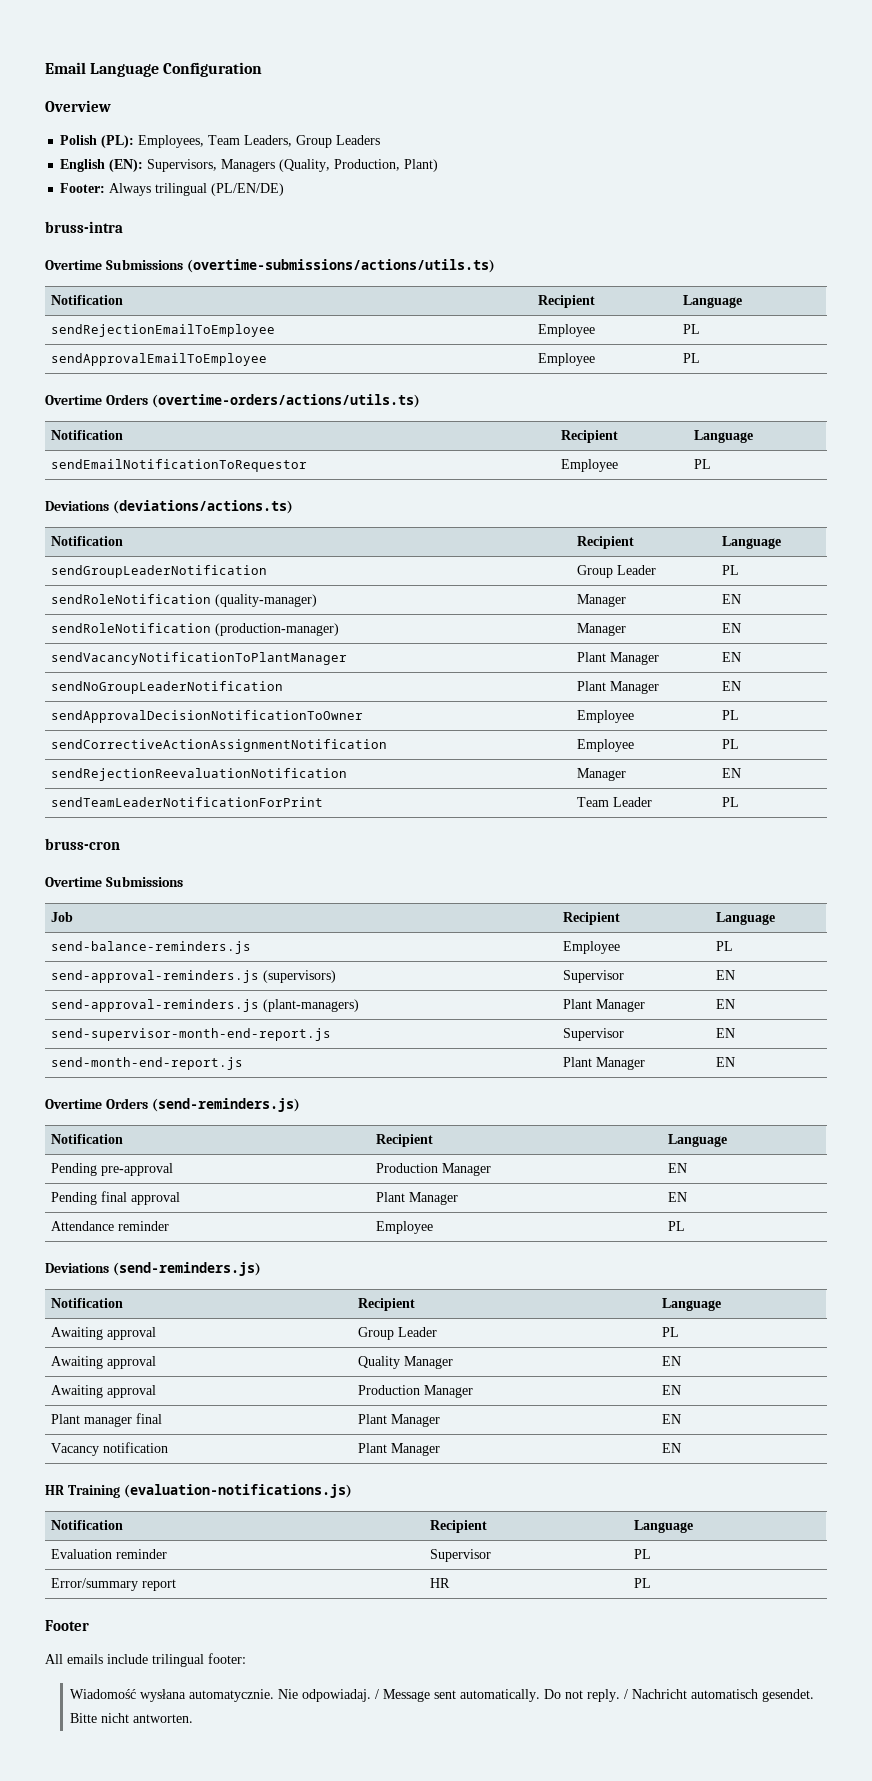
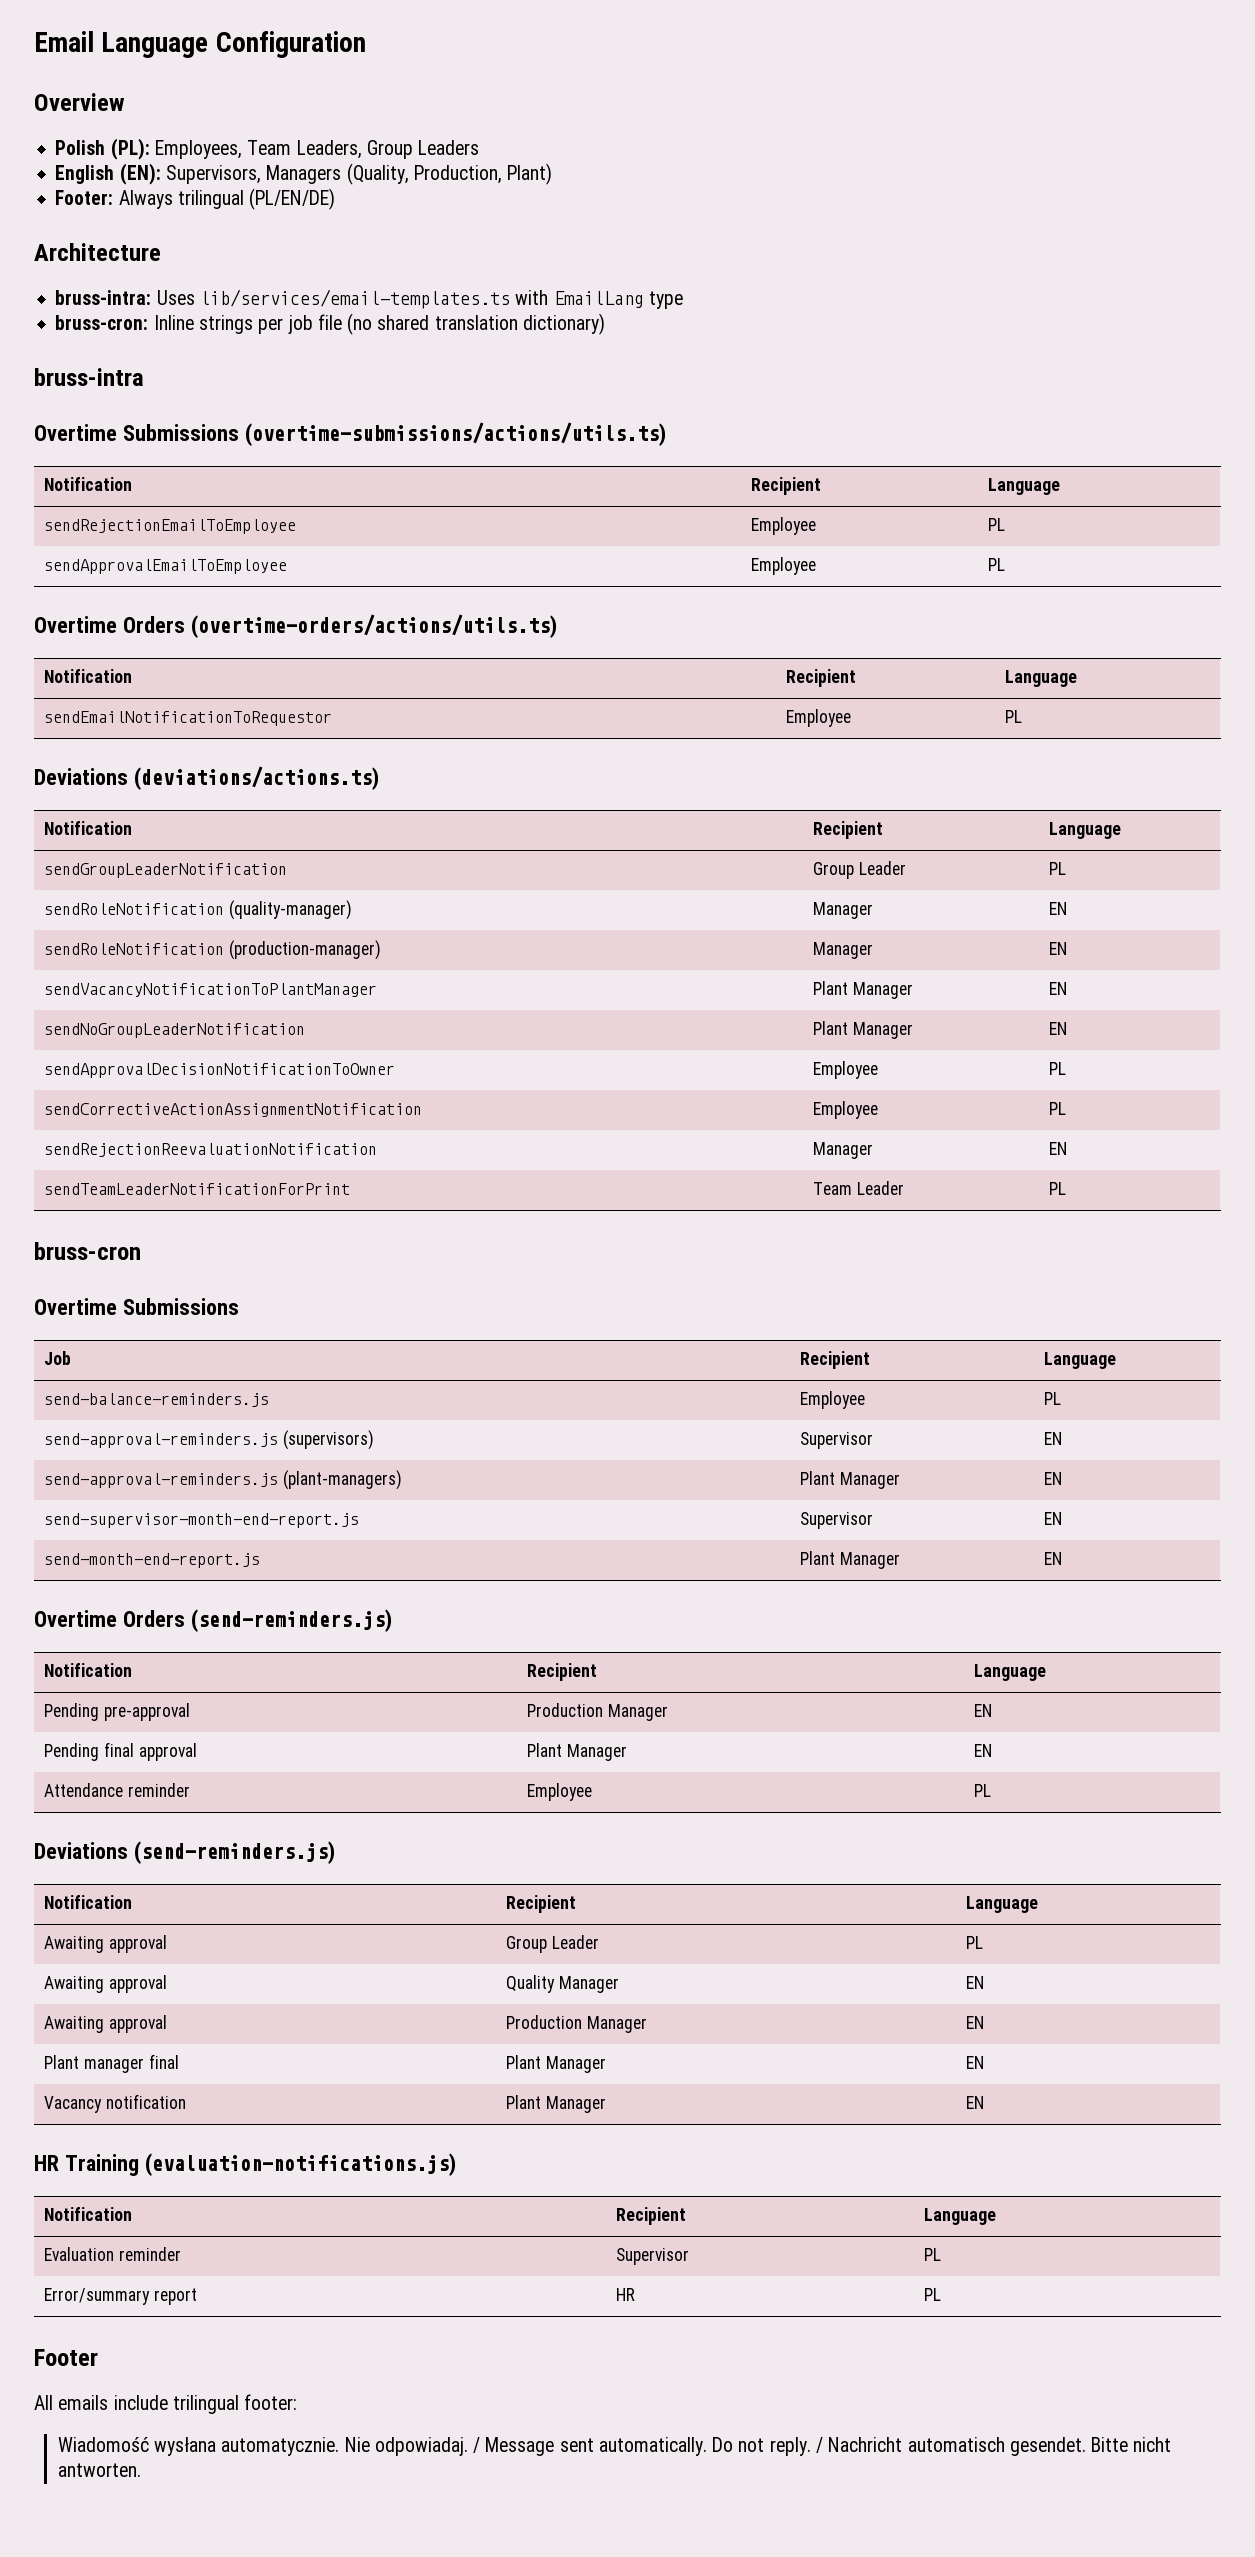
(285, 189) none -> [34,243,161,261] [55,289,683,309] [55,313,605,335] // Architecture // bruss-intra: Uses lib/services/email-templates.ts with EmailLang type // bruss-cron: Inline strings per job file (no shared translation dictionary)

